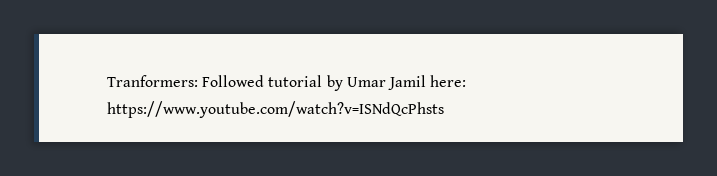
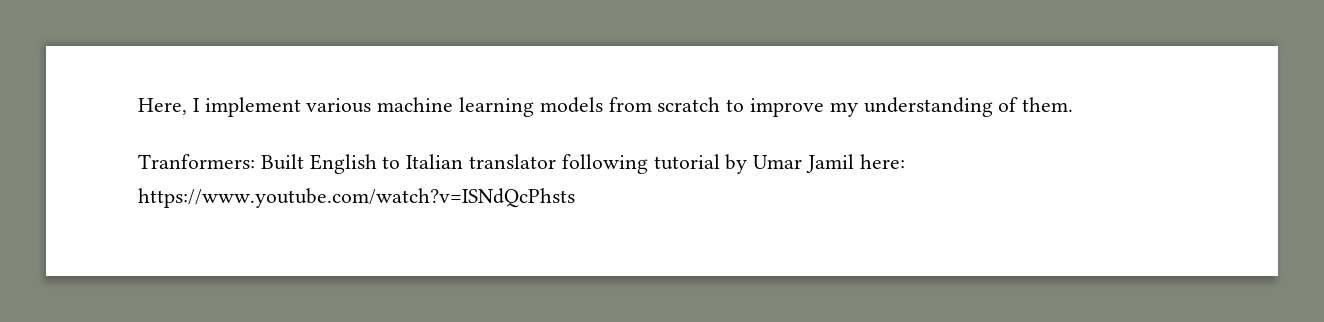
[107,75,265,87] Tranformers: Followed -> [138,97,1074,117] [138,154,648,174] Here, I implement various machine learning models from scratch to improve my understanding of them. // Tranformers: Built English to Italian translator following

